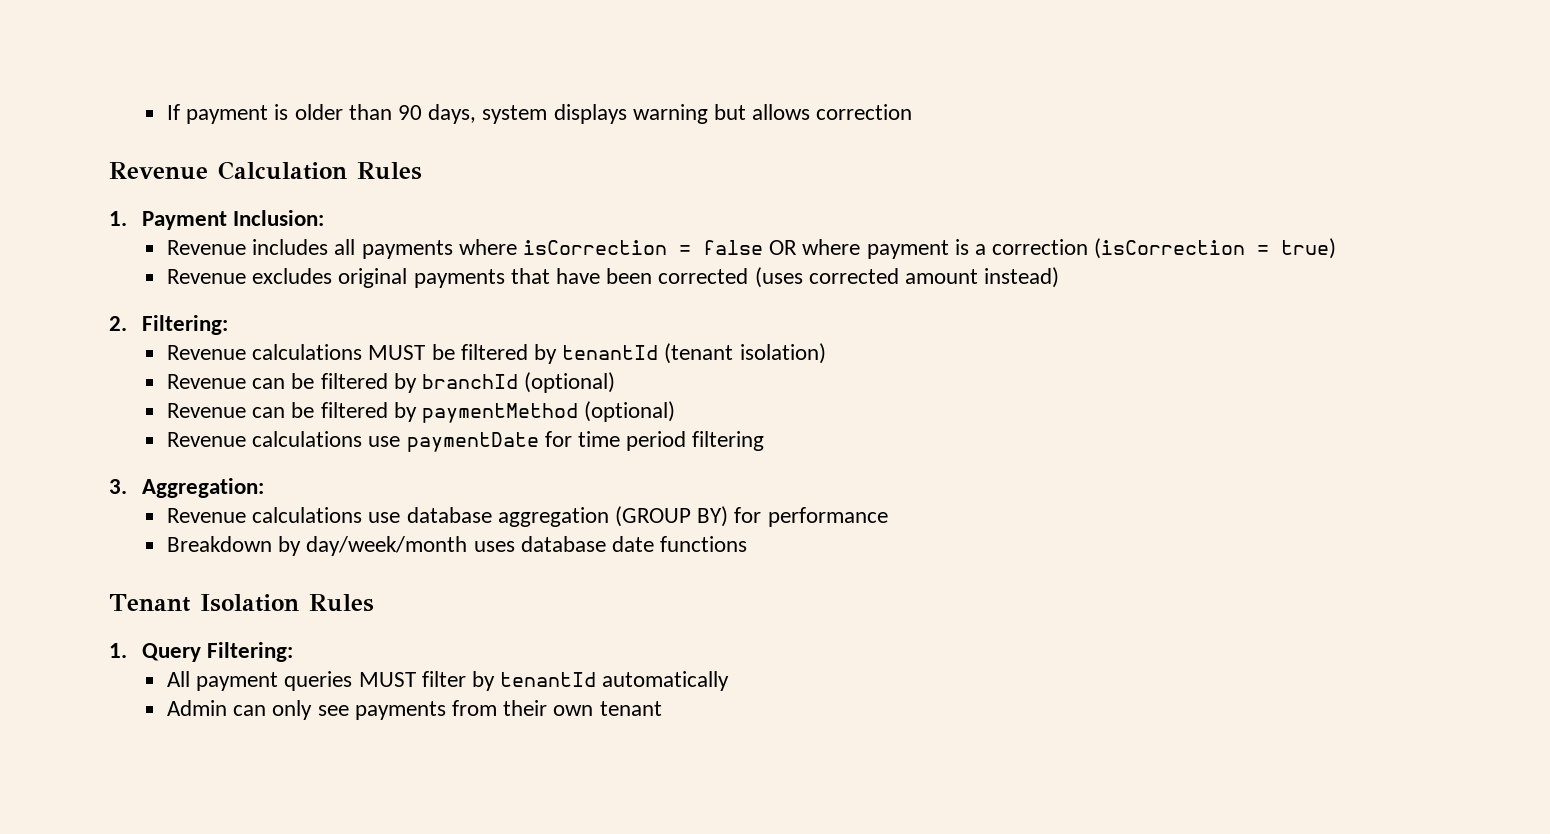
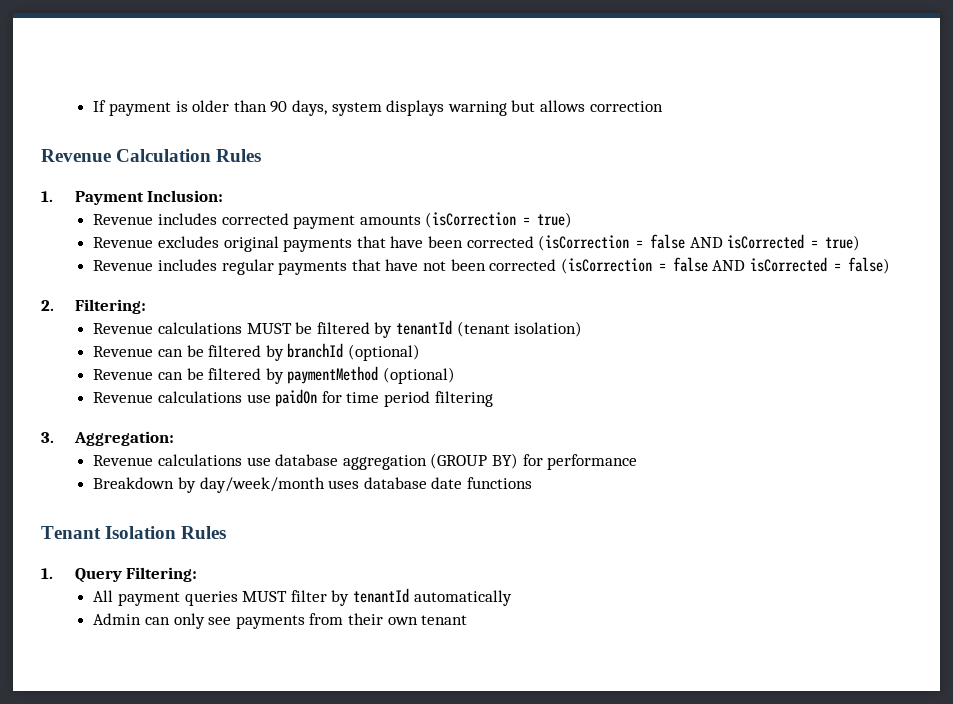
[334,239,1089,259] all payments where isCorrection = false OR where payment is a correction -> [221,213,421,229] corrected payment amounts
[754,267,1060,288] (uses corrected amount instead) -> [538,234,861,251] [93,257,890,275] (isCorrection = false AND isCorrected = true) // Revenue includes regular payments that have not been corrected (isCorrection = false AND isCorrected = false)
[406,432,539,452] paymentDate -> [275,389,318,407] paidOn

